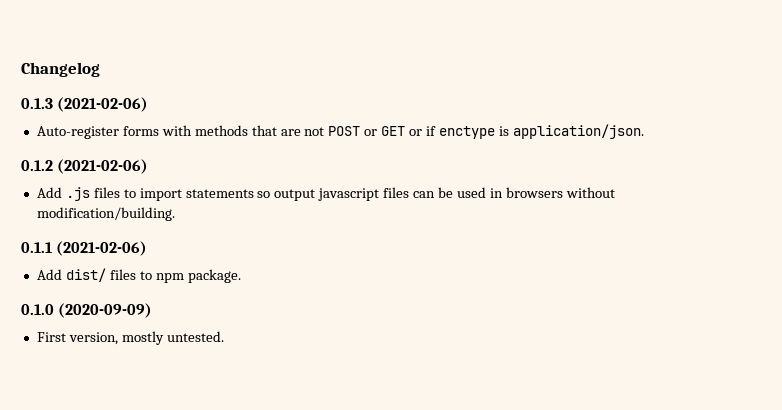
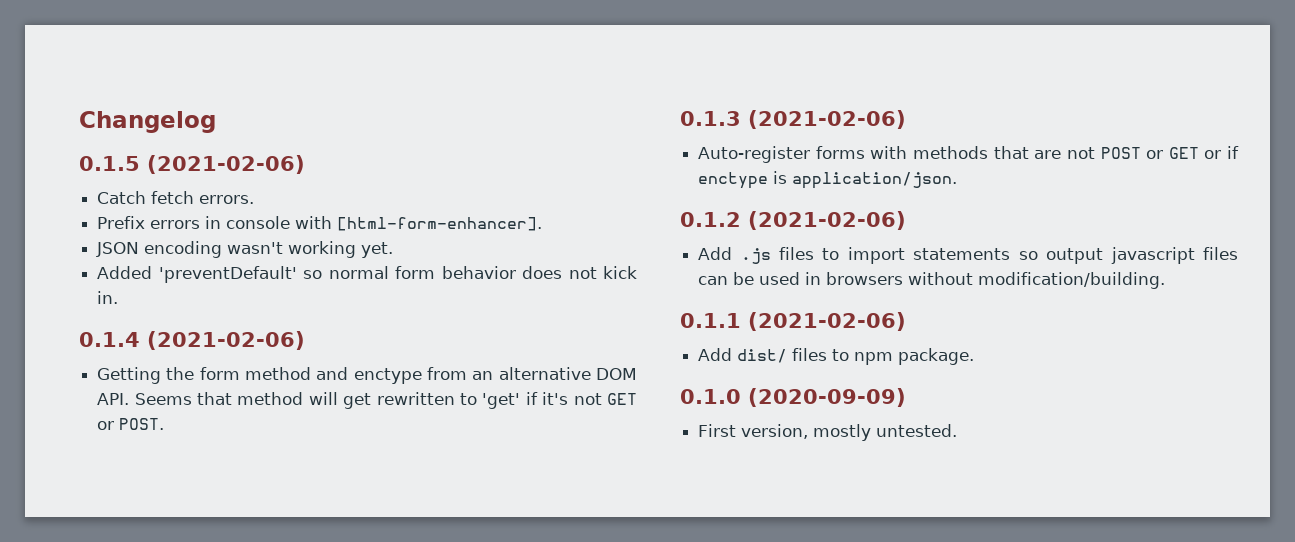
(100, 69) none -> [79,155,305,174] [97,191,255,204] [97,216,543,231] [96,241,394,258] [97,266,637,283] [97,291,119,304] [79,331,305,350] [97,367,637,384] [97,392,638,409] [97,418,165,430] // 0.1.5 (2021-02-06) // Catch fetch errors. // Prefix errors in console with [html-form-enhancer]. // JSON encoding wasn't working yet. // Added 'preventDefault' so normal form behavior does not kick in. // 0.1.4 (2021-02-06) // Getting the form method and enctype from an alternative DOM API. Seems that method will get rewritten to 'get' if it's not GET or POST.

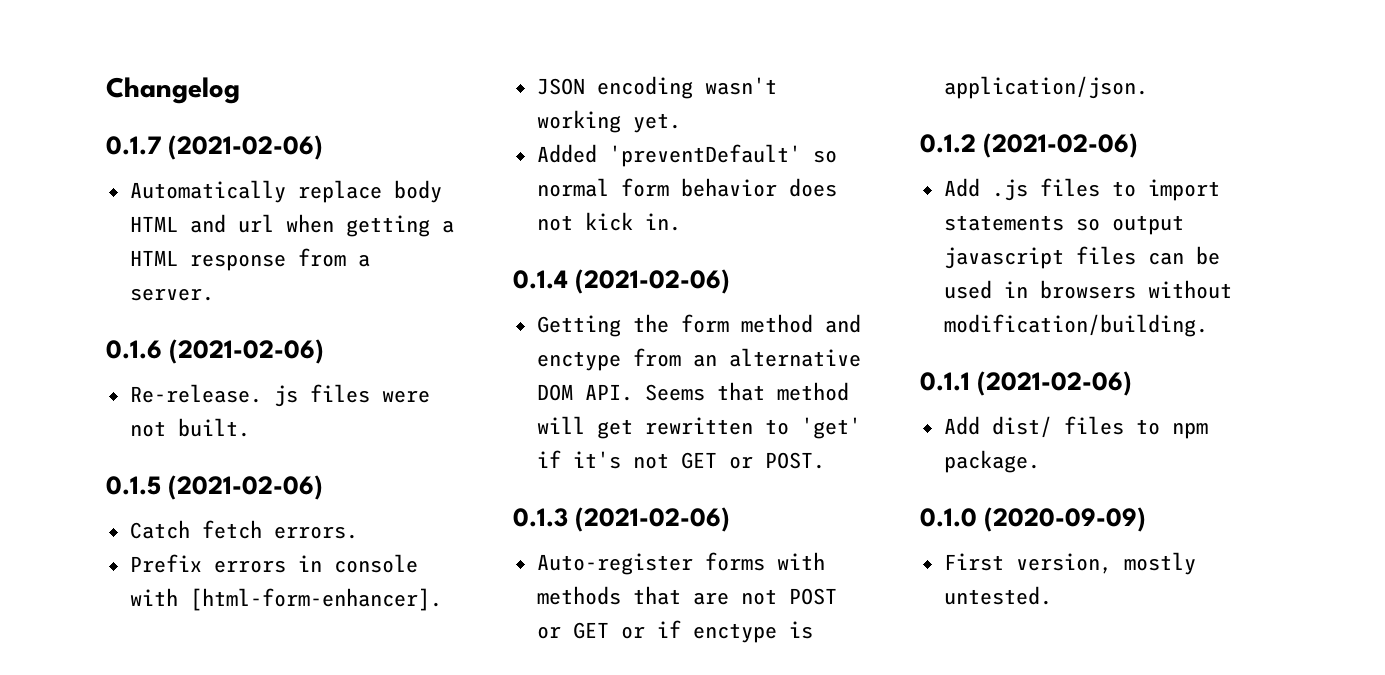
(216, 122) none -> [106,135,324,160] [129,180,442,203] [129,214,454,237] [129,248,370,271] [129,288,214,301] [106,339,325,364] [129,384,430,407] [129,418,250,437] // 0.1.7 (2021-02-06) // Automatically replace body HTML and url when getting a HTML response from a server. // 0.1.6 (2021-02-06) // Re-release. js files were not built.

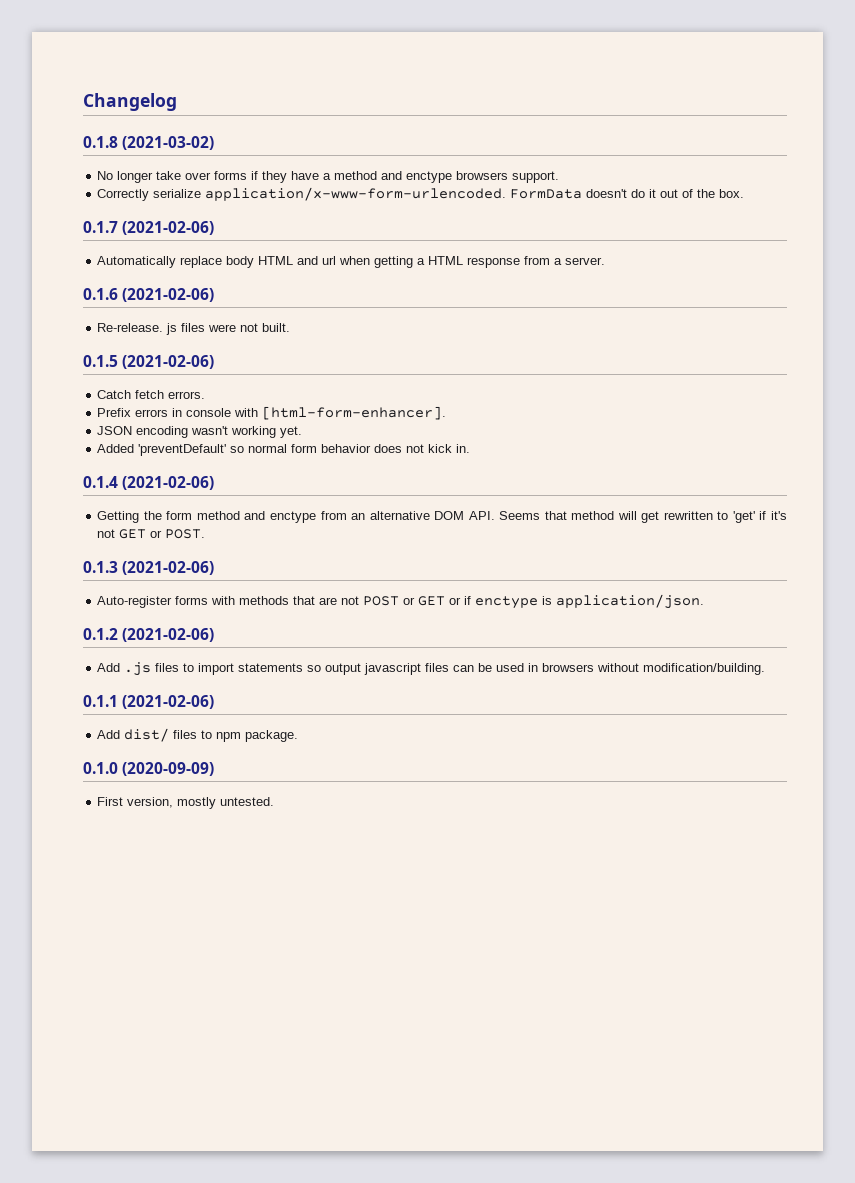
(240, 90) none -> [83,136,215,150] [97,171,560,183] [97,187,745,201] // 0.1.8 (2021-03-02) // No longer take over forms if they have a method and enctype browsers support. // Correctly serialize application/x-www-form-urlencoded. FormData doesn't do it out of the box.

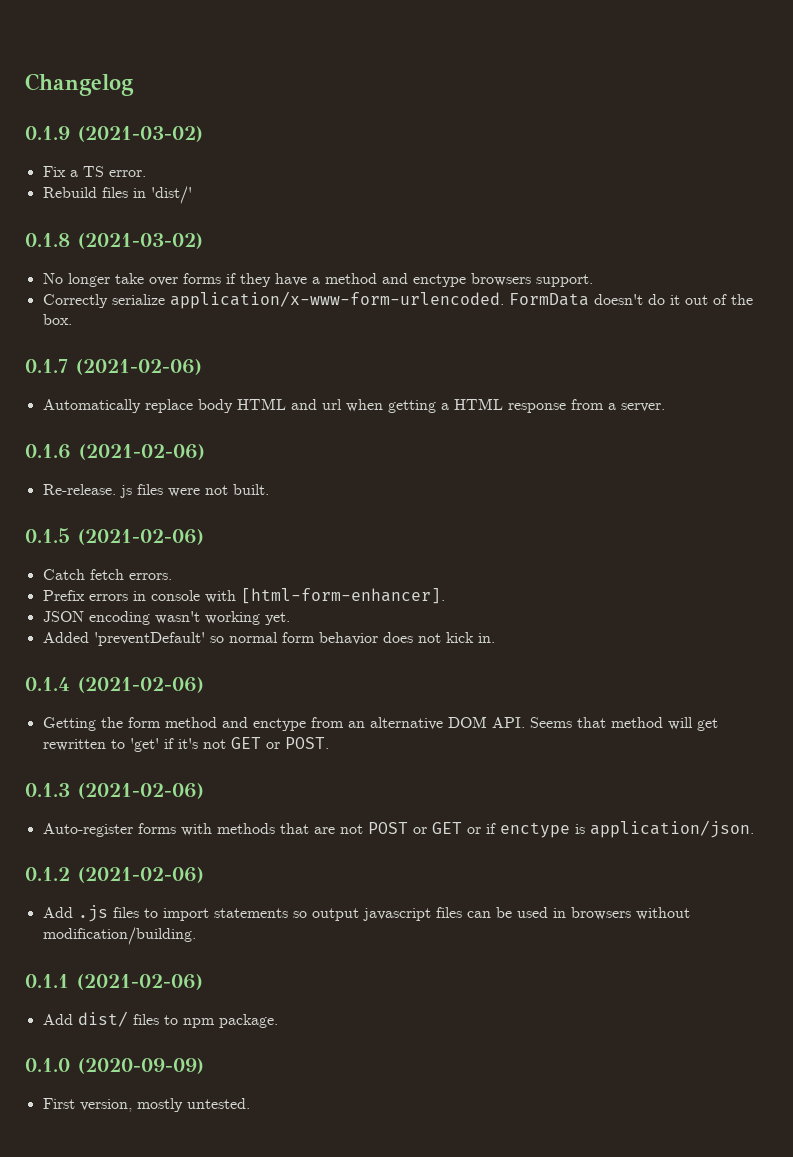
(177, 102) none -> [25,126,203,142] [42,166,146,177] [42,186,192,204] // 0.1.9 (2021-03-02) // Fix a TS error. // Rebuild files in 'dist/'

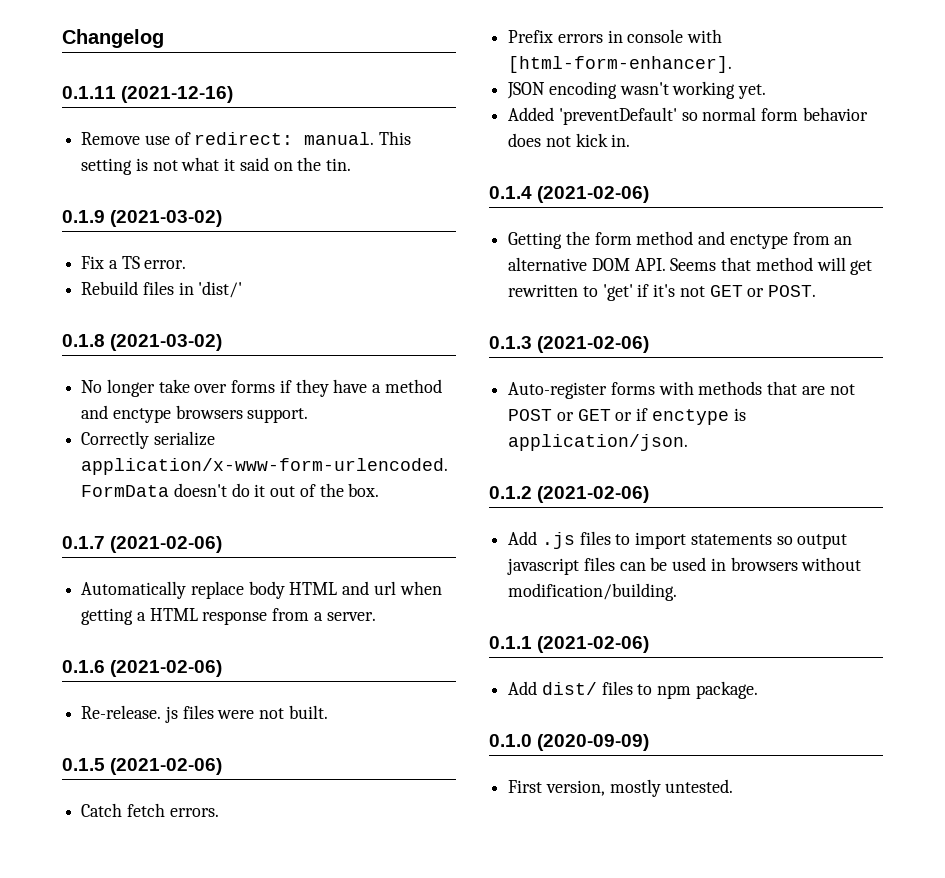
(134, 84) none -> [62,86,234,103] [81,131,412,145] [81,157,352,175] // 0.1.11 (2021-12-16) // Remove use of redirect: manual. This setting is not what it said on the tin.

